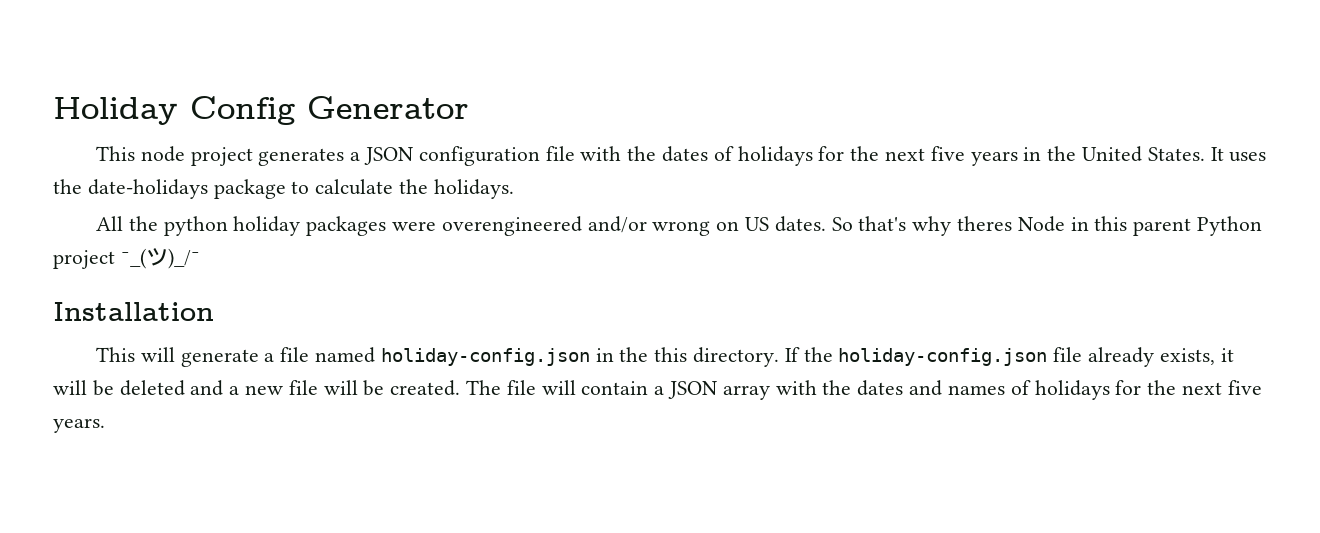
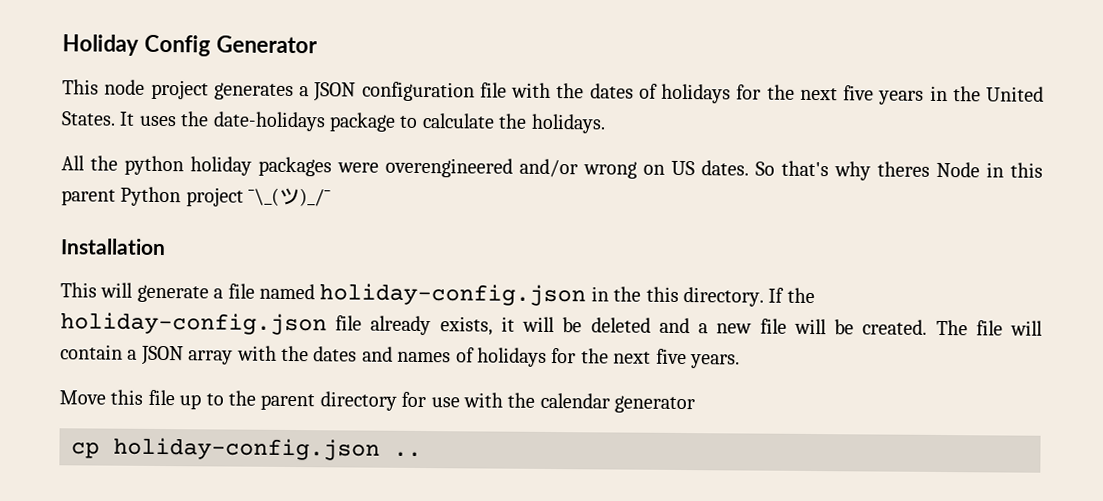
[120,248,146,269] ¯_( -> [248,187,281,206] ¯\_(
(105, 425) none -> [59,389,696,414] [71,437,422,461] // Move this file up to the parent directory for use with the calendar generator // cp holiday-config.json ..

